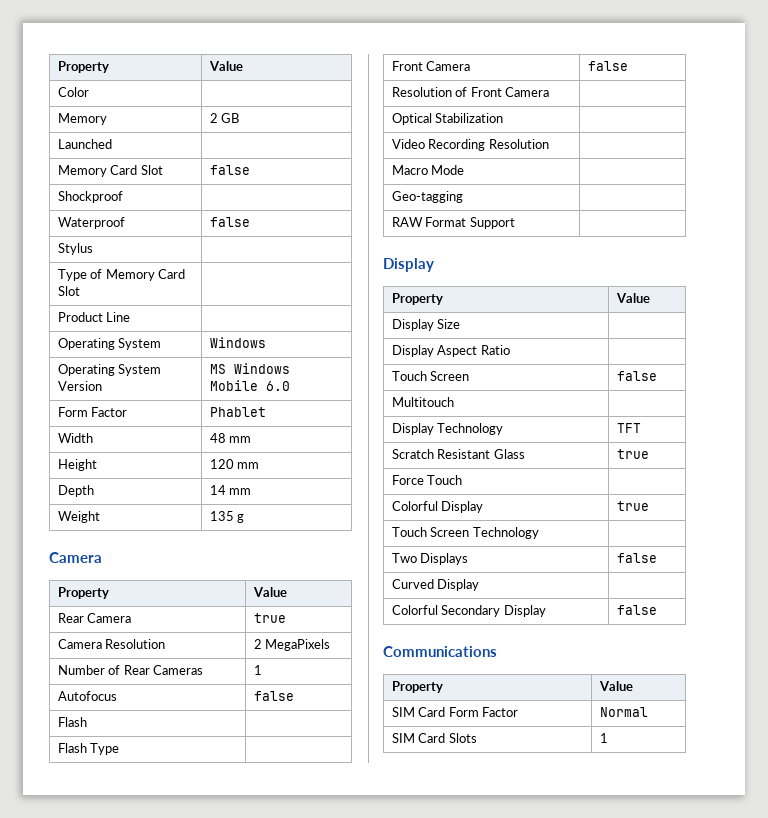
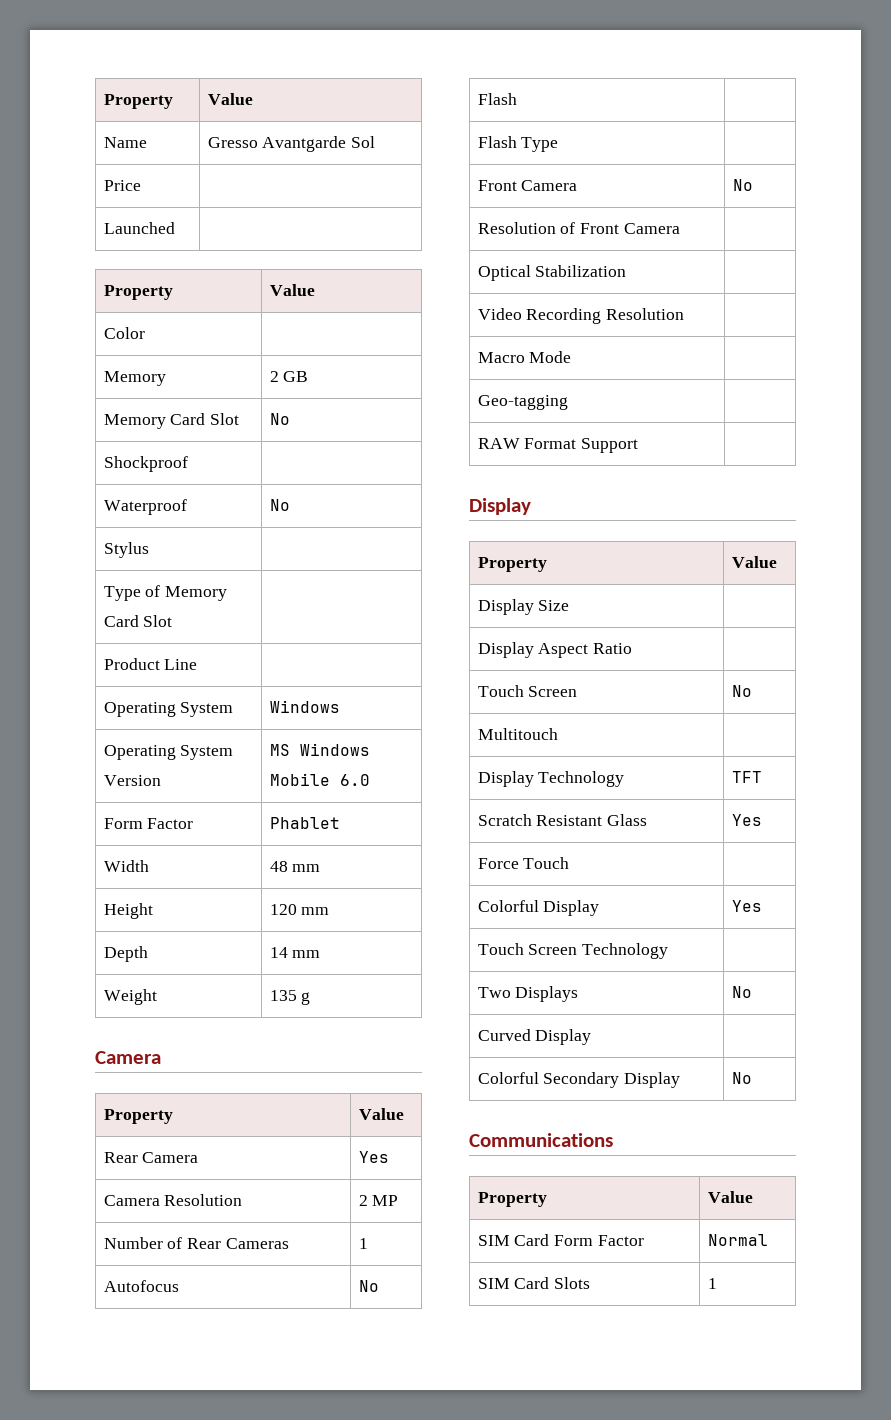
[57,61,109,73] [208,61,243,71] Property | Value -> [103,94,173,109] [207,93,253,105] [103,137,147,148] [207,136,376,152] [103,180,141,191] [103,222,175,234] [103,285,173,300] [269,284,315,296] Property | Value // Name | Gresso Avantgarde Sol // Price | // Launched | // Property | Value
[57,139,112,149] [57,165,163,177] [209,165,250,175] // Launched | // Memory Card Slot | false -> [103,413,240,429] [269,413,290,425] // Memory Card Slot | No
[209,217,250,227] false -> [269,499,290,511] No
[253,613,286,623] true -> [358,1151,389,1163] Yes
[265,639,331,651] MegaPixels -> [372,1195,399,1206] MP
[253,691,294,701] false -> [358,1280,379,1292] No
[587,61,628,71] false -> [732,179,753,191] No
[616,371,657,381] false -> [731,685,752,697] No
[616,449,649,459] true -> [731,814,762,826] Yes
[616,501,649,511] true -> [731,900,762,912] Yes
[616,553,657,563] false -> [731,986,752,998] No
[616,605,657,615] false -> [731,1072,752,1084] No

